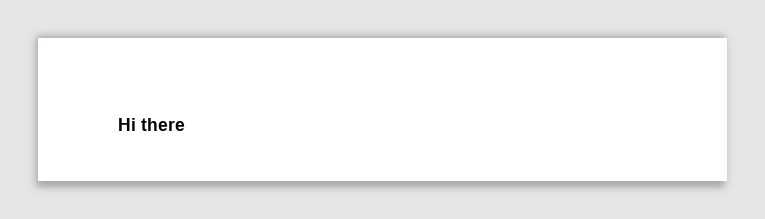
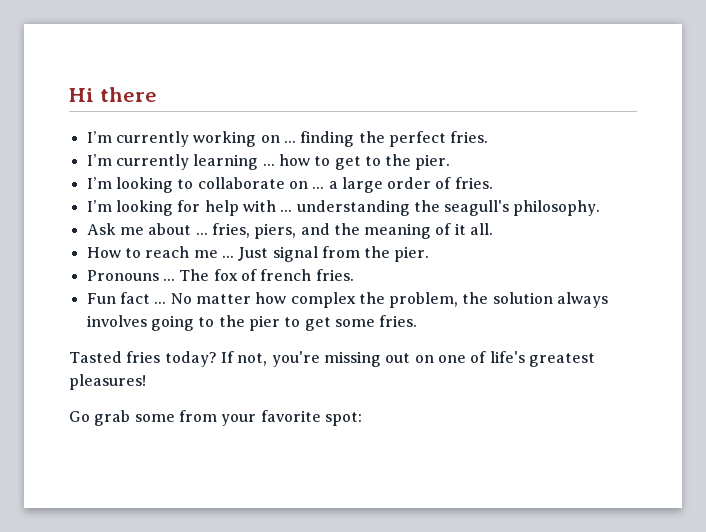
(185, 124) none -> [86,131,489,147] [86,154,451,170] [86,177,493,193] [86,200,601,216] [86,223,494,239] [86,246,430,262] [86,269,354,281] [86,292,609,308] [86,315,418,331] [69,351,595,367] [69,374,146,390] [69,410,362,426] // I’m currently working on ... finding the perfect fries. // I’m currently learning ... how to get to the pier. // I’m looking to collaborate on ... a large order of fries. // I’m looking for help with ... understanding the seagull's philosophy. // Ask me about ... fries, piers, and the meaning of it all. // How to reach me ... Just signal from the pier. // Pronouns ... The fox of french fries. // Fun fact ... No matter how complex the problem, the solution always involves going to the pier to get some fries. // Tasted fries today? If not, you're missing out on one of life's greatest pleasures! // Go grab some from your favorite spot:

